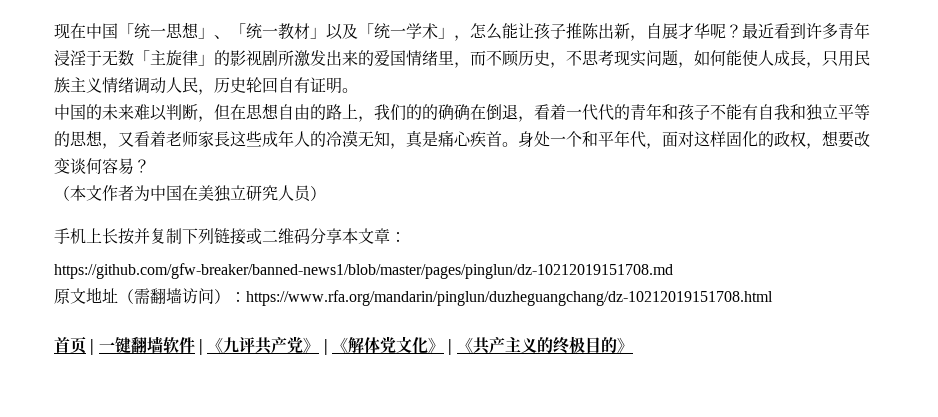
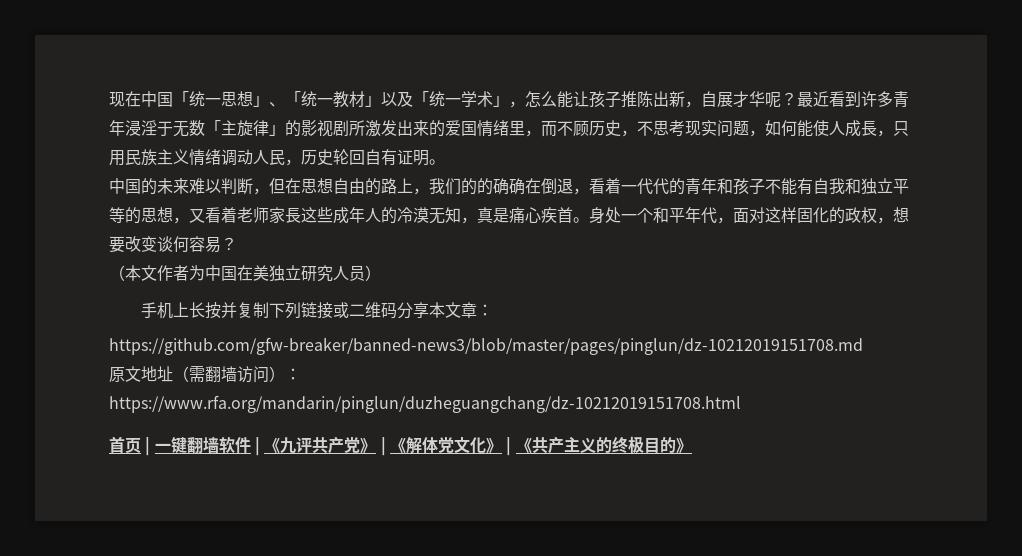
[54,263,673,279] https://github.com/gfw-breaker/banned-news1/blob/master/pages/pinglun/dz-10212019151708.md -> [109,337,863,355] https://github.com/gfw-breaker/banned-news3/blob/master/pages/pinglun/dz-10212019151708.md

